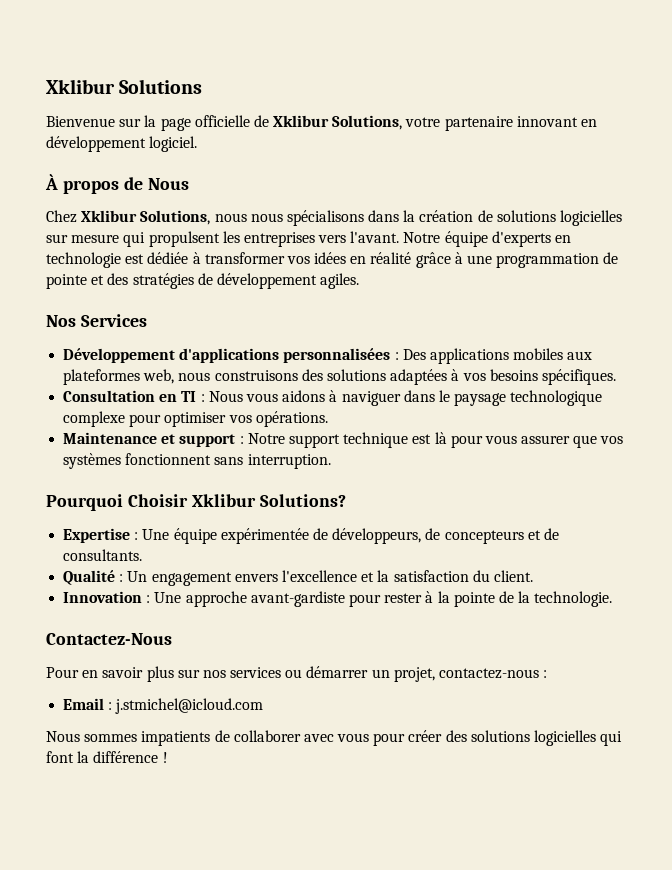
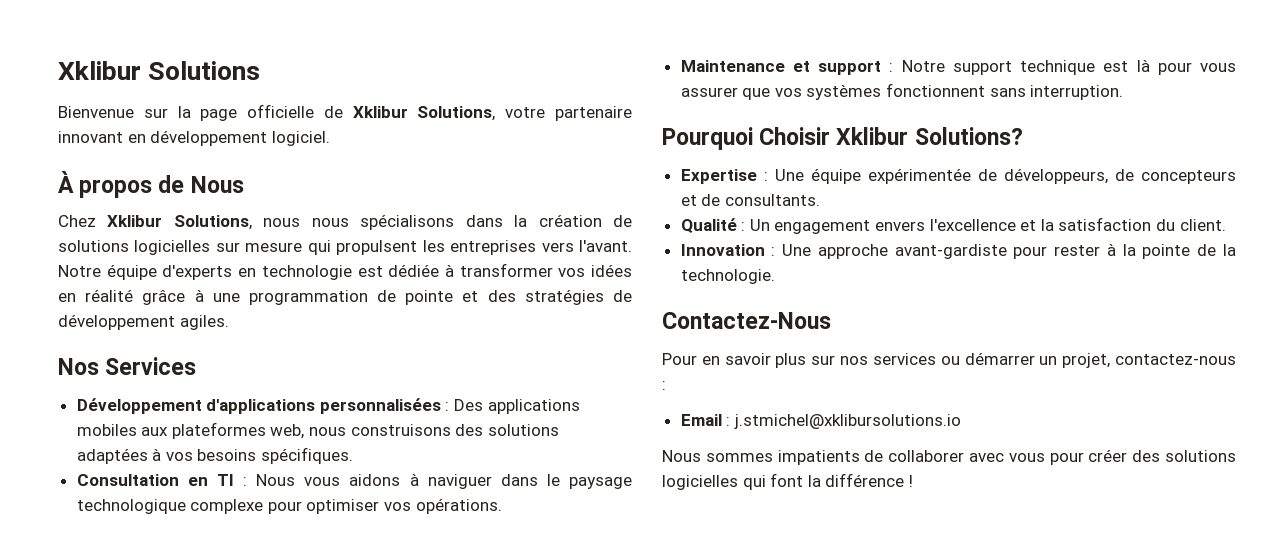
[115,698,264,714] j.stmichel@icloud.com -> [733,414,961,429] j.stmichel@xklibursolutions.io

